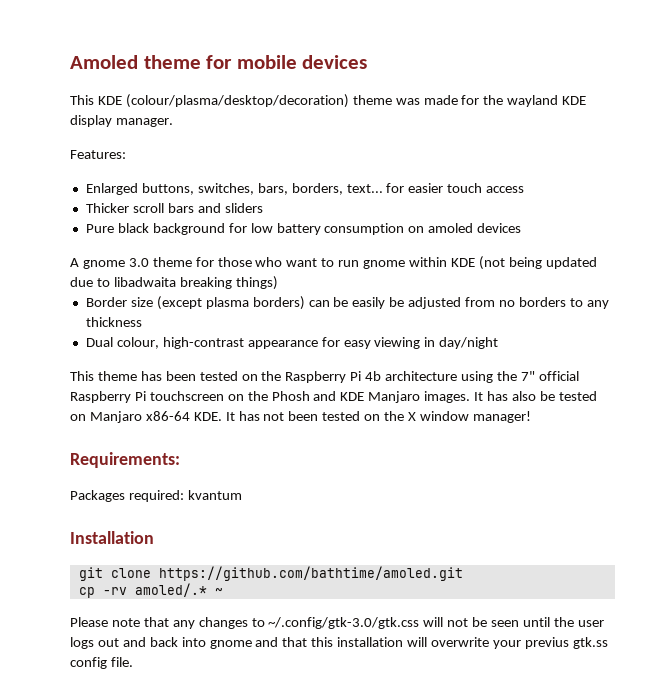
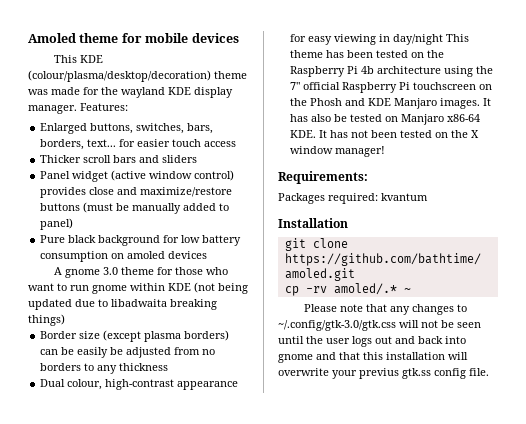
(173, 122) // -> (77, 109) none
(263, 208) none -> [40,170,235,182] [40,187,233,198] [40,202,230,214] [40,218,74,230] // Panel widget (active window control) provides close and maximize/restore buttons (must be manually added to panel)
(499, 343) // -> (444, 39) none

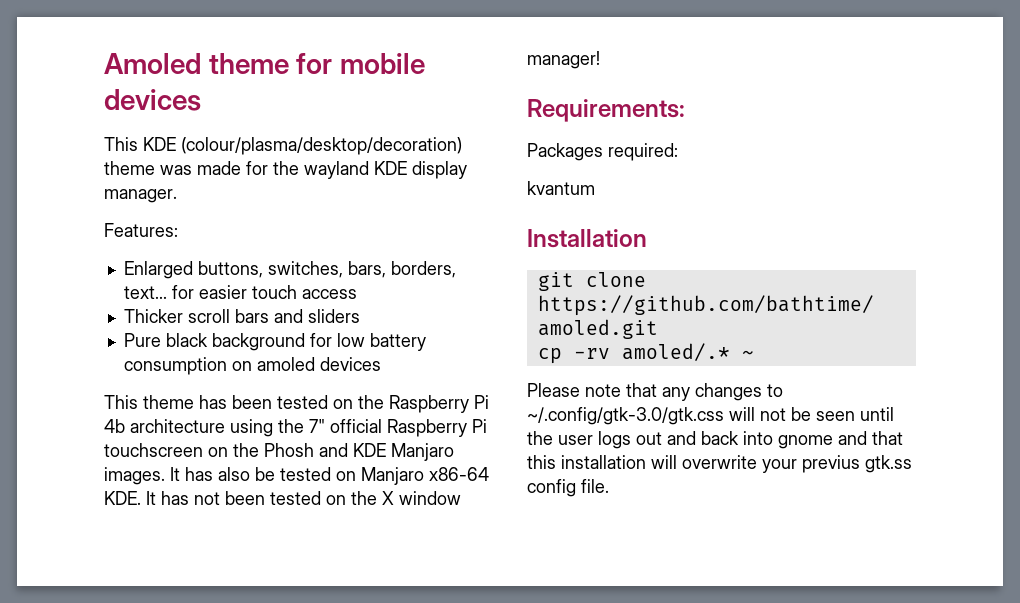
(77, 109) none -> (177, 196) //
[40,170,235,182] [40,187,233,198] [40,202,230,214] [40,218,74,230] // Panel widget (active window control) provides close and maximize/restore buttons (must be manually added to panel) -> (360, 316) none
[53,267,228,278] [28,282,248,294] [28,299,217,310] [28,314,65,326] [40,330,230,342] [40,347,216,358] [40,363,169,374] [40,379,239,390] [290,34,444,45] A gnome 3.0 theme for those who want to run gnome within KDE (not being updated due to libadwaita breaking things) // Border size (except plasma borders) can be easily be adjusted from no borders to any thickness // Dual colour, high-contrast appearance for easy viewing in day/night -> (381, 364) none
(378, 198) none -> (678, 152) //

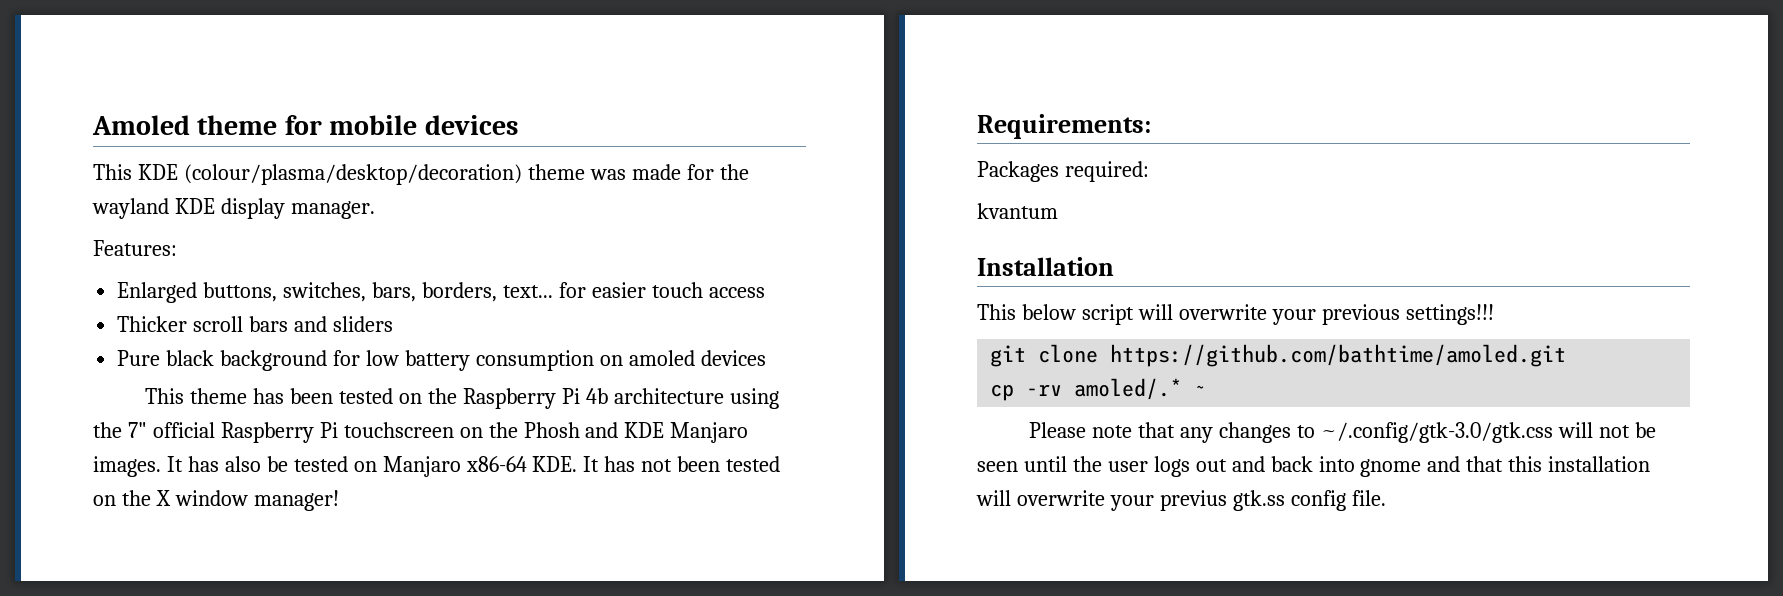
(647, 238) none -> [977,304,1494,325] // This below script will overwrite your previous settings!!!

